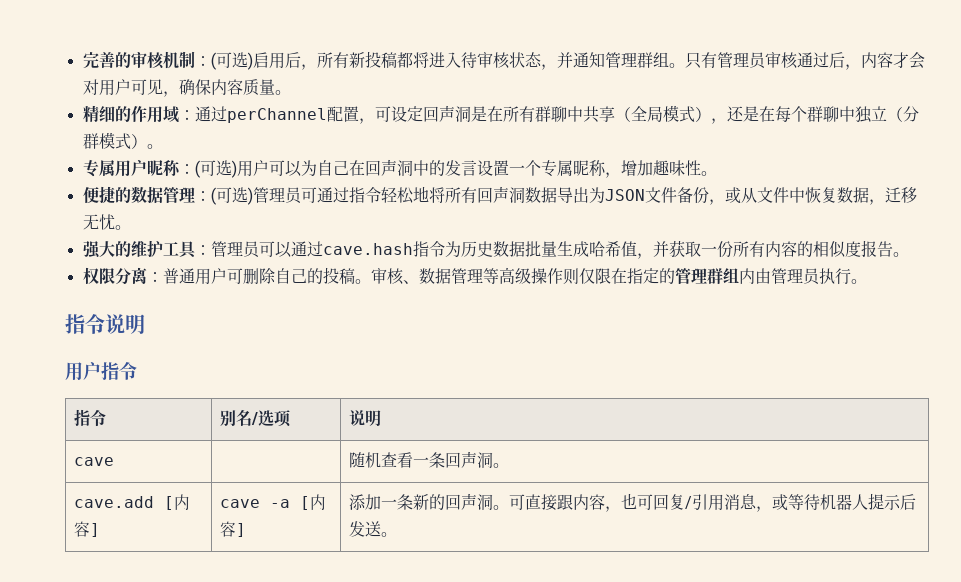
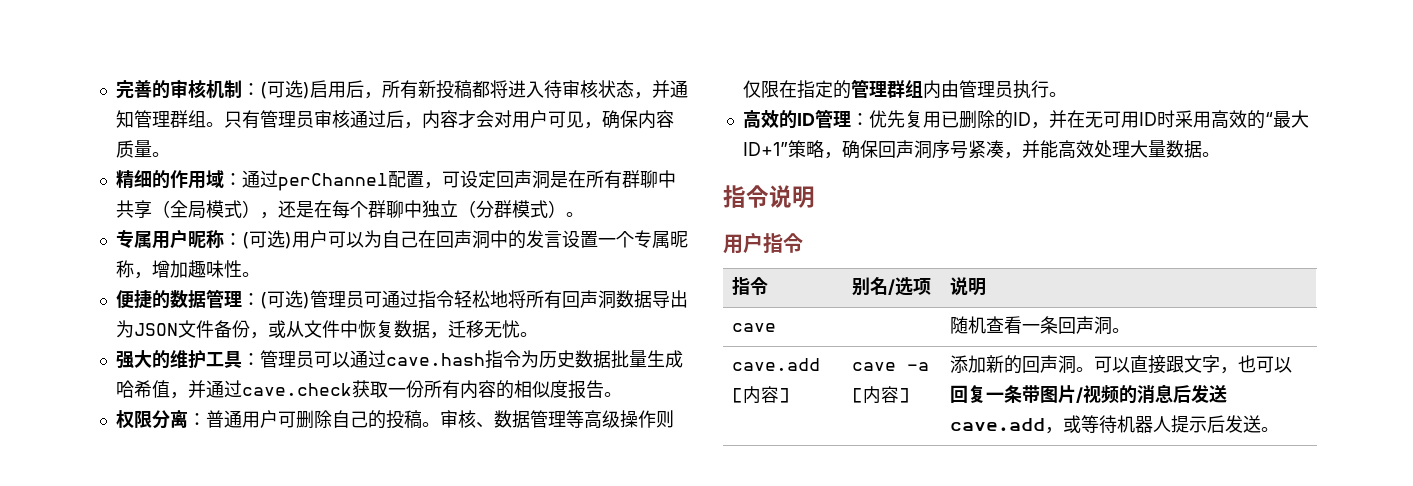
(669, 249) none -> [205,380,352,398] 通过cave.check
(867, 281) none -> [742,109,1309,129] [742,140,1220,159] // 高效的ID管理：优先复用已删除的ID，并在无可用ID时采用高效的“最大ID+1”策略，确保回声洞序号紧凑，并能高效处理大量数据。
[380,494,413,510] 一条 -> (986, 364) none
[524,493,757,512] 直接跟内容，也可回复/引用消息 -> [1111,355,1292,374] [949,384,1227,404] [949,418,1045,431] 以直接跟文字，也可以回复一条带图片/视频的消息后发送cave.add

